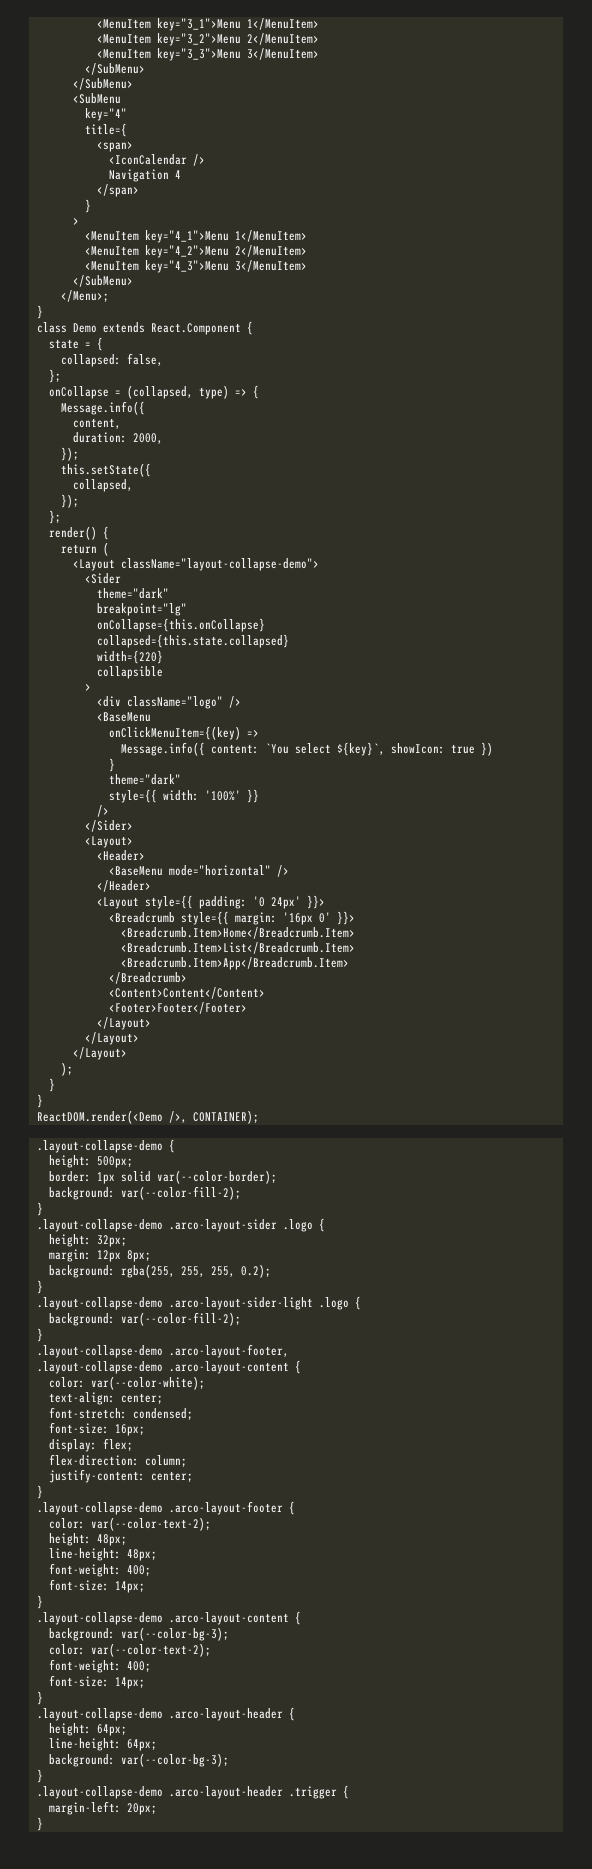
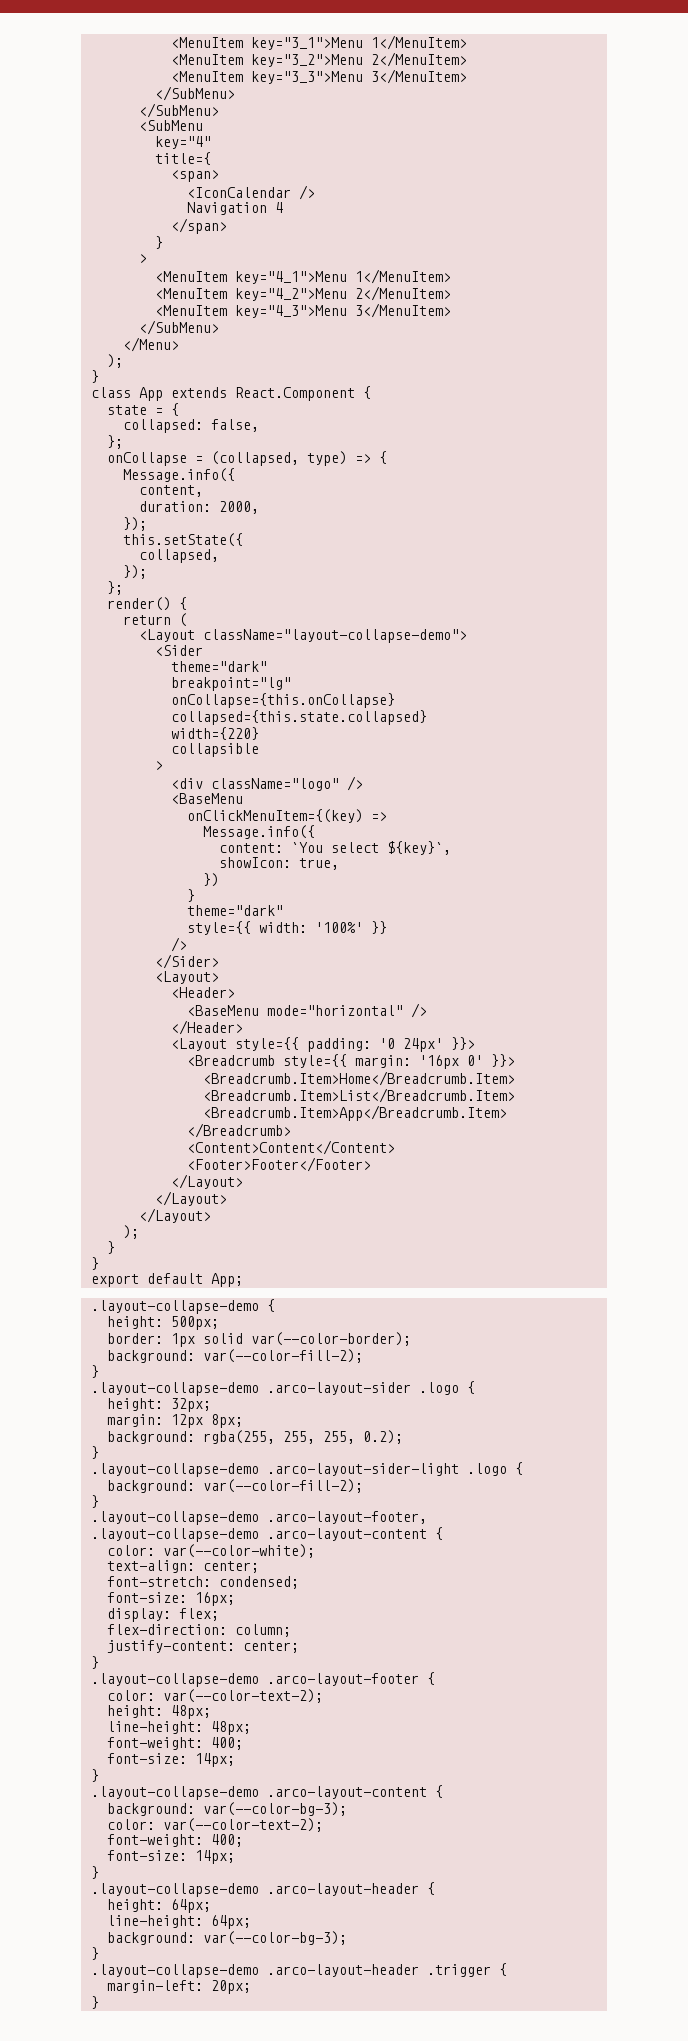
[60,290,109,302] </Menu>; -> [123,337,180,352] [107,354,124,368] </Menu> // );
[72,323,97,333] Demo -> [139,387,164,401] App
(205, 749) none -> (316, 832) //
[390,743,475,754] showIcon: true -> [219,857,340,870] // showIcon: true, //
[36,1110,259,1124] ReactDOM.render(<Demo />, CONTAINER); -> [91,1273,244,1287] export default App;

